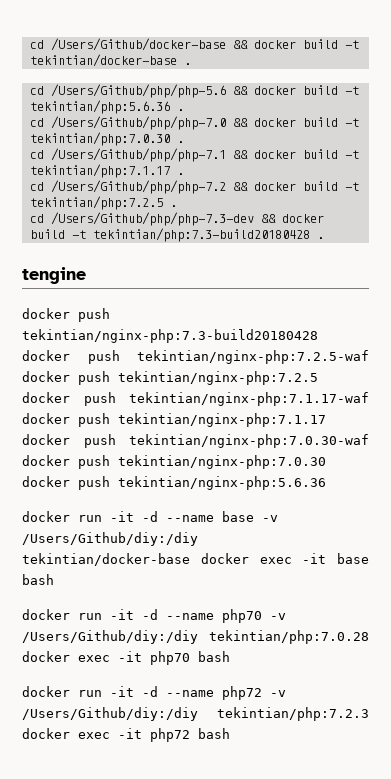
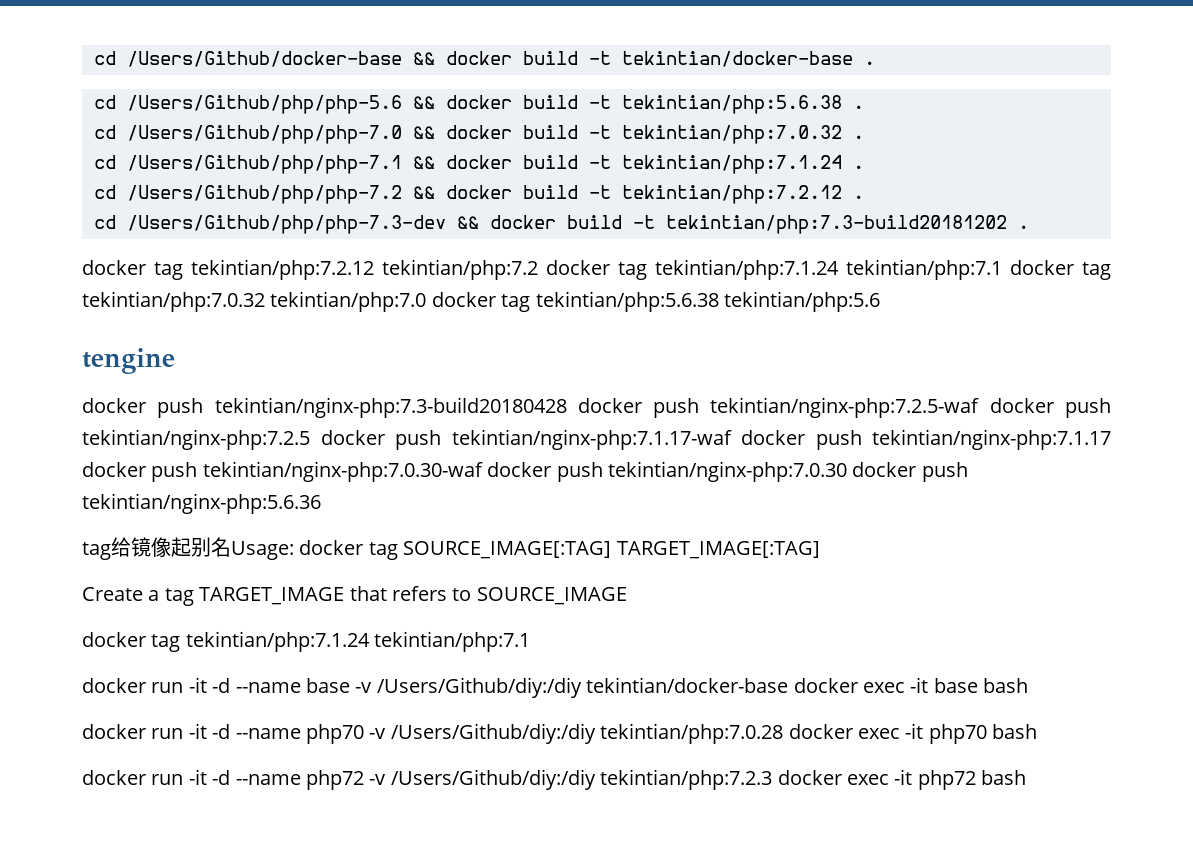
[29,100,170,114] tekintian/php:5.6.36 -> [622,95,842,114] tekintian/php:5.6.38
[29,132,170,146] tekintian/php:7.0.30 -> [622,125,842,144] tekintian/php:7.0.32
[29,164,170,178] tekintian/php:7.1.17 -> [622,155,842,174] tekintian/php:7.1.24
[29,196,163,210] tekintian/php:7.2.5 -> [622,185,842,204] tekintian/php:7.2.12
[92,228,324,242] tekintian/php:7.3-build20180428 . -> [666,215,1029,234] [82,259,1111,280] [82,291,880,312] tekintian/php:7.3-build20181202 . // docker tag tekintian/php:7.2.12 tekintian/php:7.2 docker tag tekintian/php:7.1.24 tekintian/php:7.1 docker tag tekintian/php:7.0.32 tekintian/php:7.0 docker tag tekintian/php:5.6.38 tekintian/php:5.6
(326, 483) none -> [82,537,820,560] [82,586,627,606] [82,631,531,652] // tag给镜像起别名Usage: docker tag SOURCE_IMAGE[:TAG] TARGET_IMAGE[:TAG] // Create a tag TARGET_IMAGE that refers to SOURCE_IMAGE // docker tag tekintian/php:7.1.24 tekintian/php:7.1

